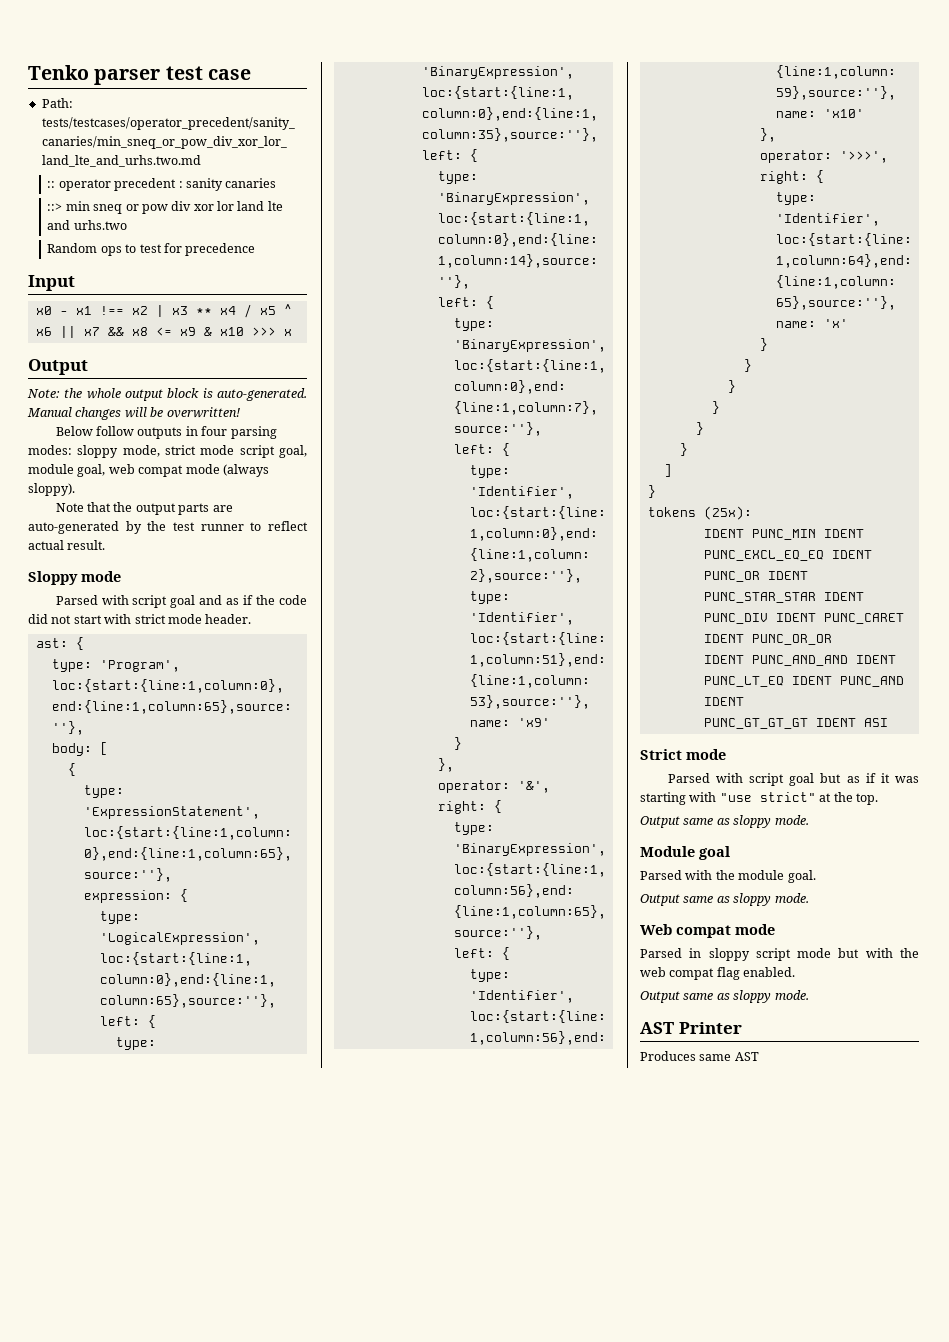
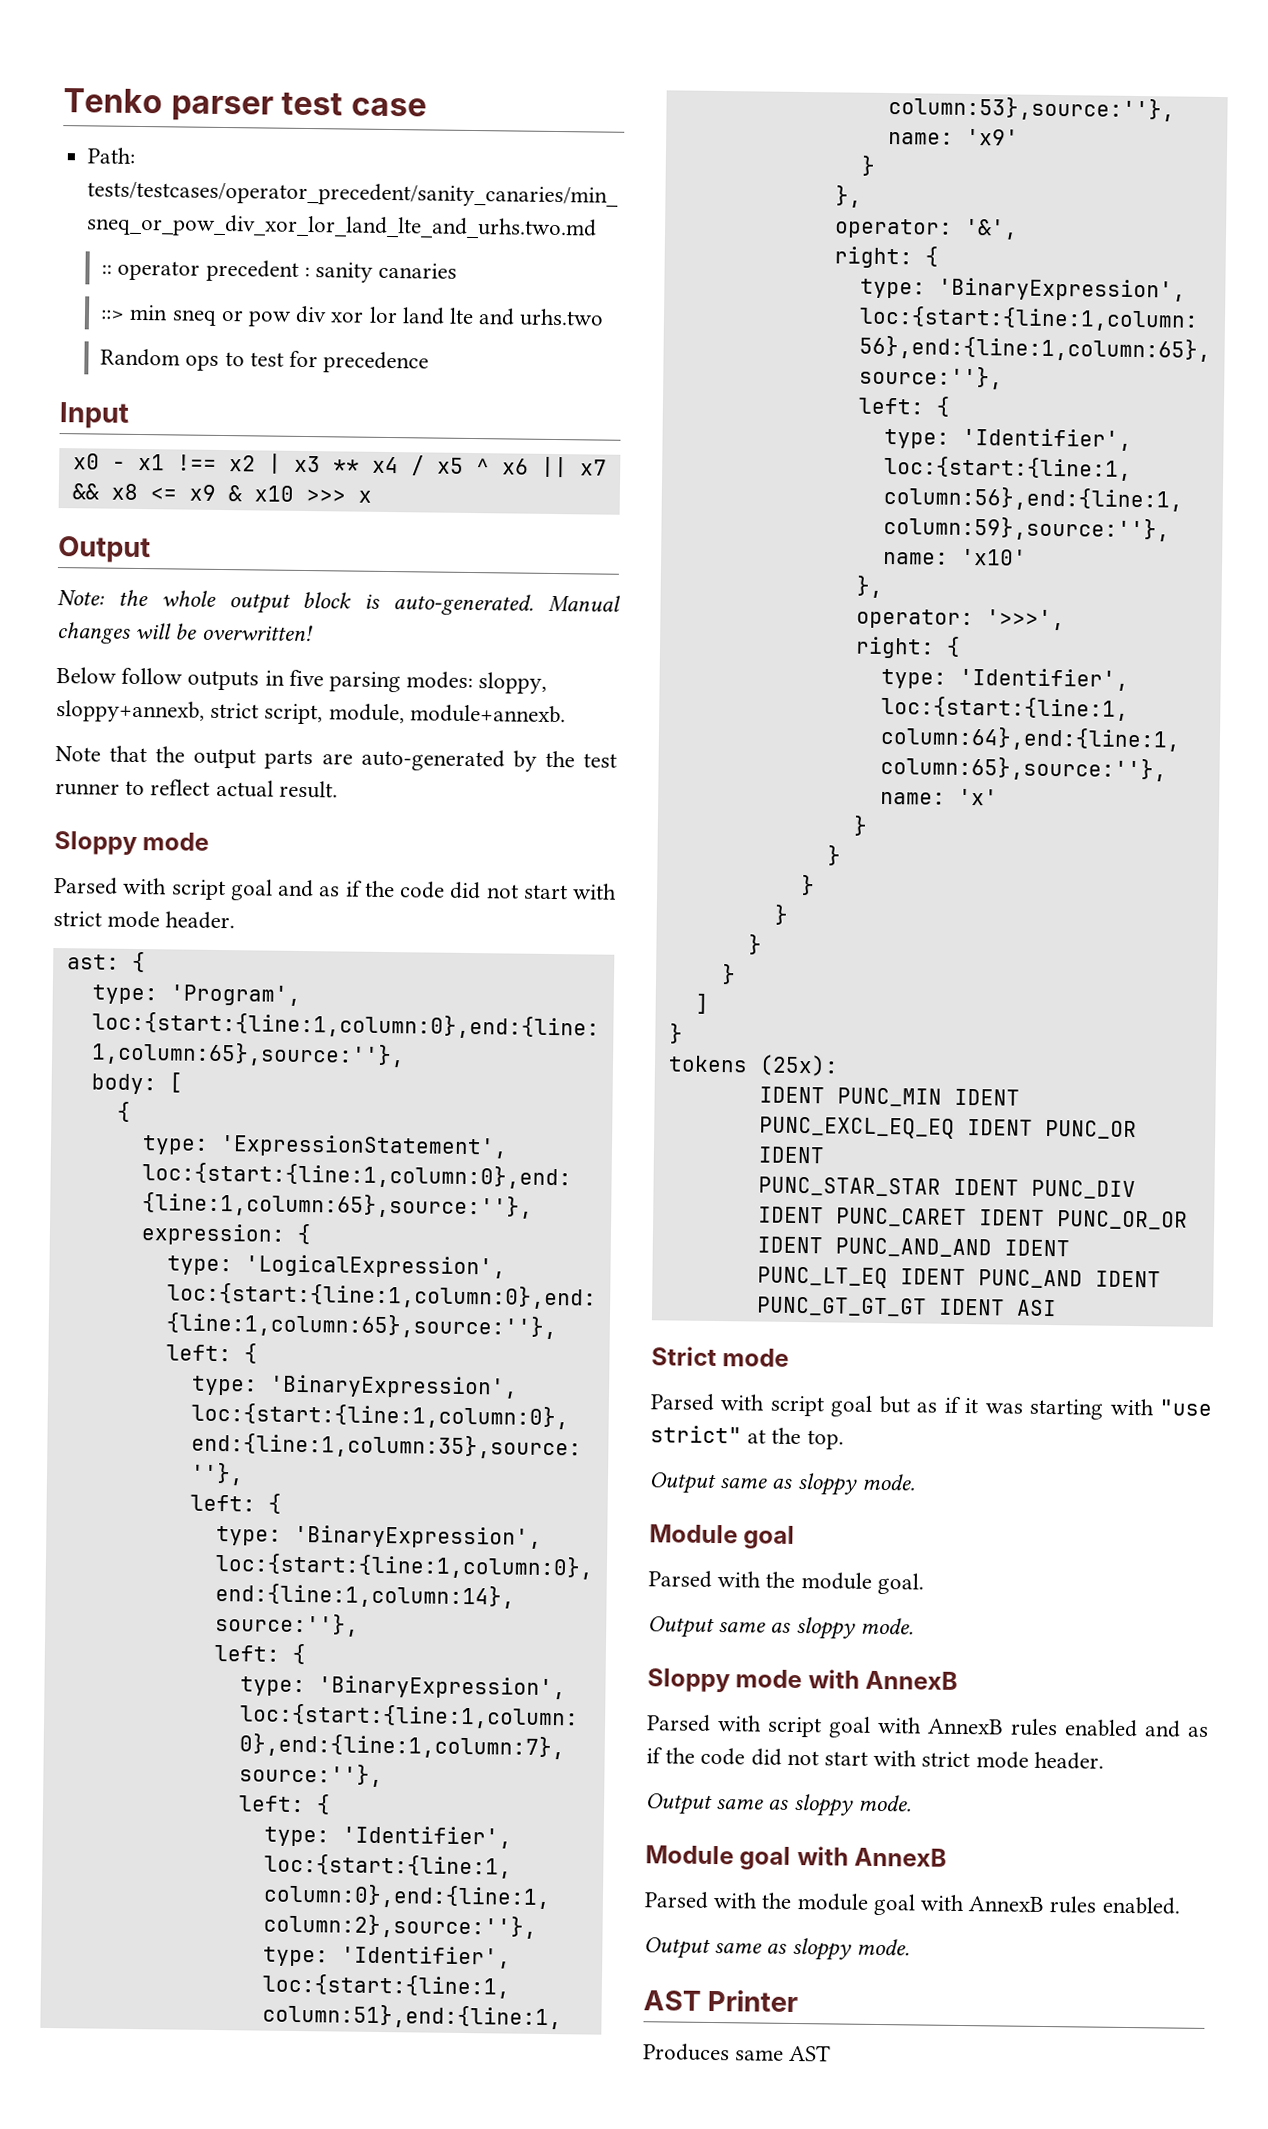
[201,426,228,436] four -> [288,669,324,687] five
[77,445,308,458] [28,464,269,477] [28,483,75,496] sloppy mode, strict mode script goal, module goal, web compat mode (always sloppy). -> [478,672,548,694] [56,700,566,725] sloppy, sloppy+annexb, strict script, module, module+annexb.
[640,924,775,938] [640,948,919,961] [640,967,740,980] Web compat mode // Parsed in sloppy script mode but with the web compat flag -> [647,1668,959,1693] [646,1714,1209,1738] [646,1747,1104,1770] [645,1793,912,1817] [645,1845,948,1870] [644,1891,1098,1916] Sloppy mode with AnnexB // Parsed with script goal with AnnexB rules enabled and as if the code did not start with strict mode header. // Output same as sloppy mode. // Module goal with AnnexB // Parsed with the module goal with AnnexB rules

